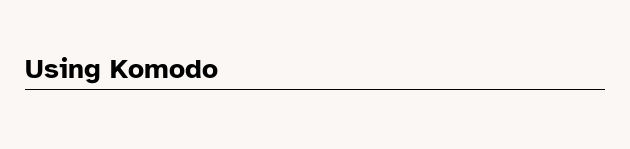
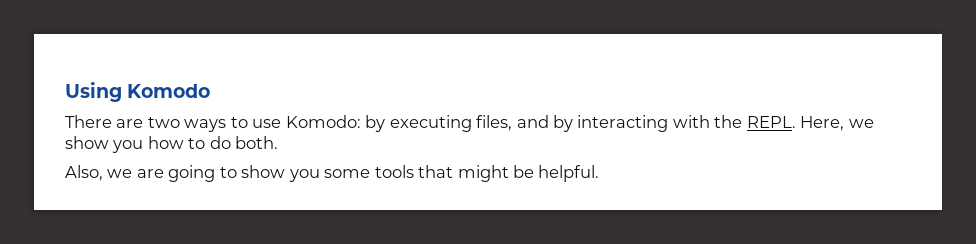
(218, 69) none -> [65,115,874,132] [65,136,279,153] [65,165,600,182] // There are two ways to use Komodo: by executing files, and by interacting with the REPL. Here, we show you how to do both. // Also, we are going to show you some tools that might be helpful.

